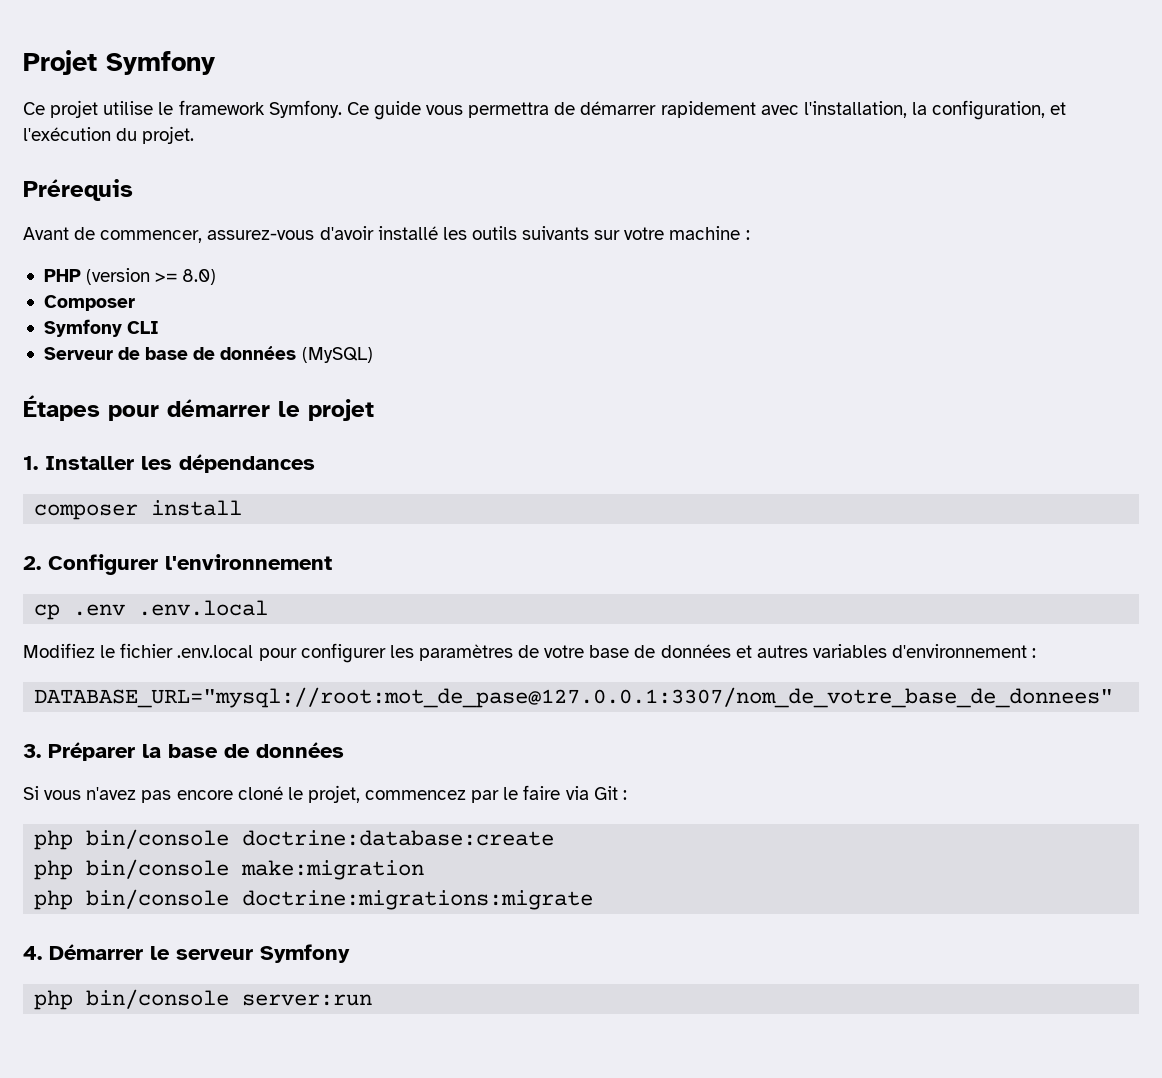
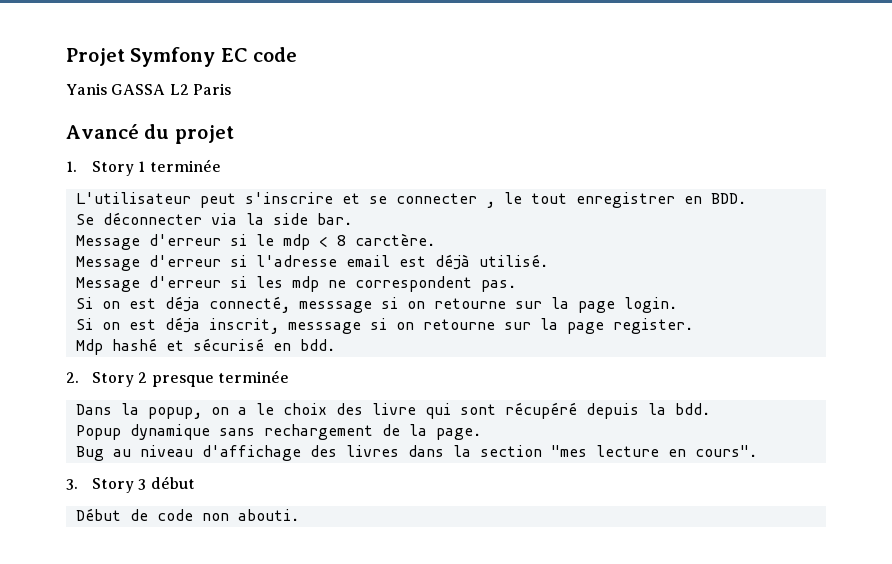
[23,100,1067,120] [23,126,195,144] [23,179,133,201] [23,226,750,243] [43,268,217,285] [43,295,135,311] [43,319,160,337] [43,346,373,363] [23,395,374,421] [23,454,315,473] [34,500,243,520] [23,554,332,575] [34,600,269,620] [23,643,1037,663] [34,687,1114,708] [23,742,344,761] [23,785,627,803] [34,829,555,850] [34,859,425,880] [34,889,594,910] [23,944,350,963] [34,989,373,1010] // Ce projet utilise le framework Symfony. Ce guide vous permettra de démarrer rapidement avec l'installation, la configuration, et l'exécution du projet. // Prérequis // Avant de commencer, assurez-vous d'avoir installé les outils suivants sur votre machine : // PHP (version >= 8.0) // Composer // Symfony CLI // Serveur de base de données (MySQL) // Étapes pour démarrer le projet // 1. Installer les dépendances // composer install // 2. Configurer l'environnement // cp .env .env.local // Modifiez le fichier .env.local pour configurer les paramètres de votre base de données et autres variables d'environnement : // DATABASE_URL="mysql://root:mot_de_pase@127.0.0.1:3307/nom_de_votre_base_de_donnees" // 3. Préparer la base de données // Si vous n'avez pas encore cloné le projet, commencez par le faire via Git : // php bin/console doctrine:database:create // php bin/console make:migration // php bin/console doctrine:migrations:migrate // 4. Démarrer le serveur Symfony // php bin/console server:run -> [220,47,298,62] [66,83,231,95] [66,124,234,144] [66,159,221,176] [75,192,746,208] [75,212,352,225] [75,233,435,250] [75,254,548,271] [75,276,516,292] [75,296,677,313] [75,317,693,334] [75,338,335,355] [66,370,290,387] [75,402,710,419] [75,424,481,440] [75,445,757,461] [66,476,195,493] [75,508,299,521] EC code // Yanis GASSA L2 Paris // Avancé du projet // 1. Story 1 terminée // L'utilisateur peut s'inscrire et se connecter , le tout enregistrer en BDD. // Se déconnecter via la side bar. // Message d'erreur si le mdp < 8 carctère. // Message d'erreur si l'adresse email est déjà utilisé. // Message d'erreur si les mdp ne correspondent pas. // Si on est déja connecté, messsage si on retourne sur la page login. // Si on est déja inscrit, messsage si on retourne sur la page register. // Mdp hashé et sécurisé en bdd. // 2. Story 2 presque terminée // Dans la popup, on a le choix des livre qui sont récupéré depuis la bdd. // Popup dynamique sans rechargement de la page. // Bug au niveau d'affichage des livres dans la section "mes lecture en cours". // 3. Story 3 début // Début de code non abouti.

